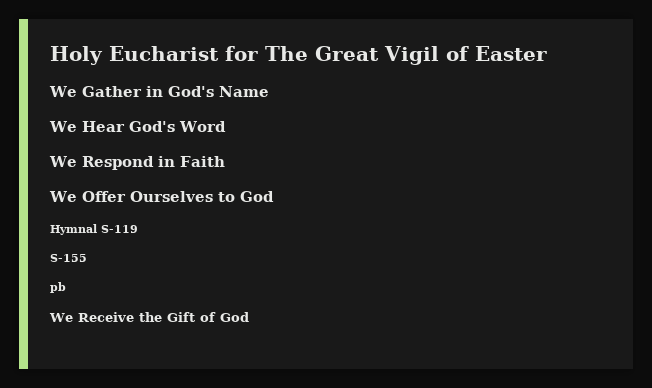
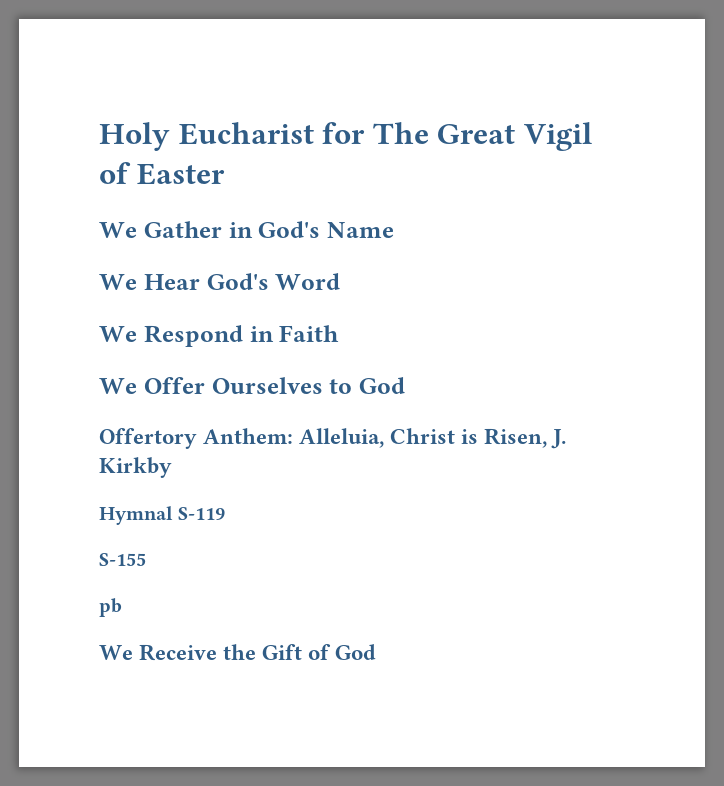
(274, 196) none -> [99,428,567,449] [99,457,172,478] // Offertory Anthem: Alleluia, Christ is Risen, J. Kirkby

